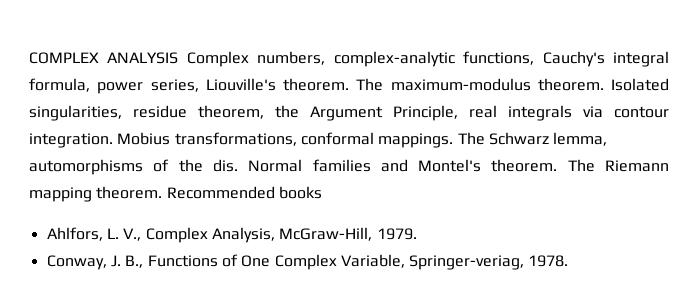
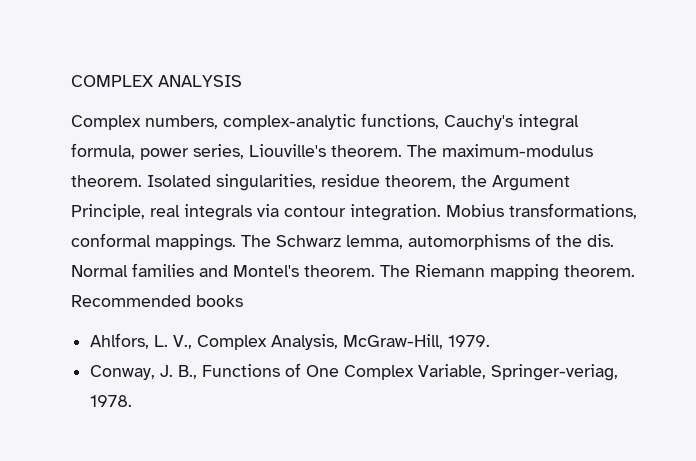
(179, 58) none -> (242, 81) //

